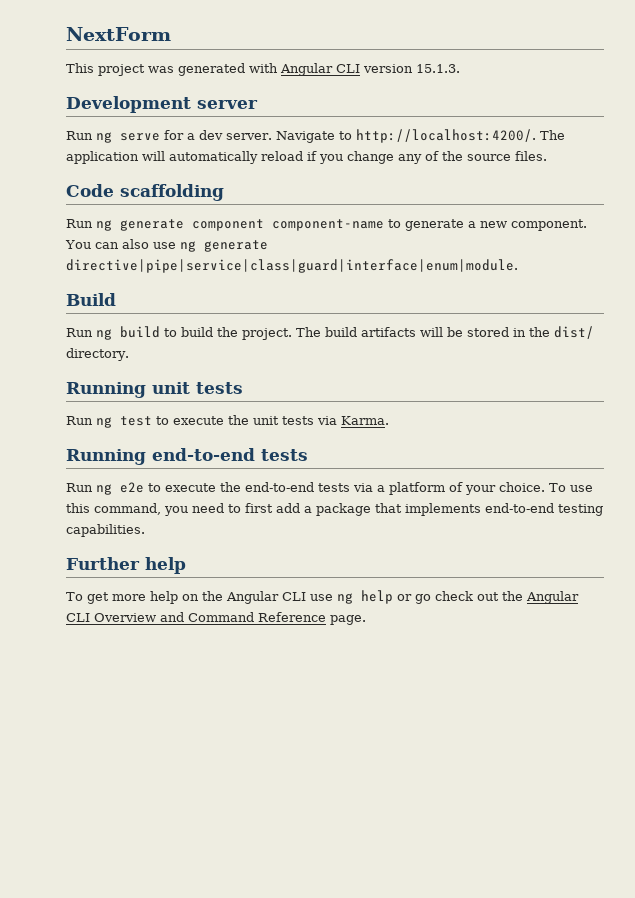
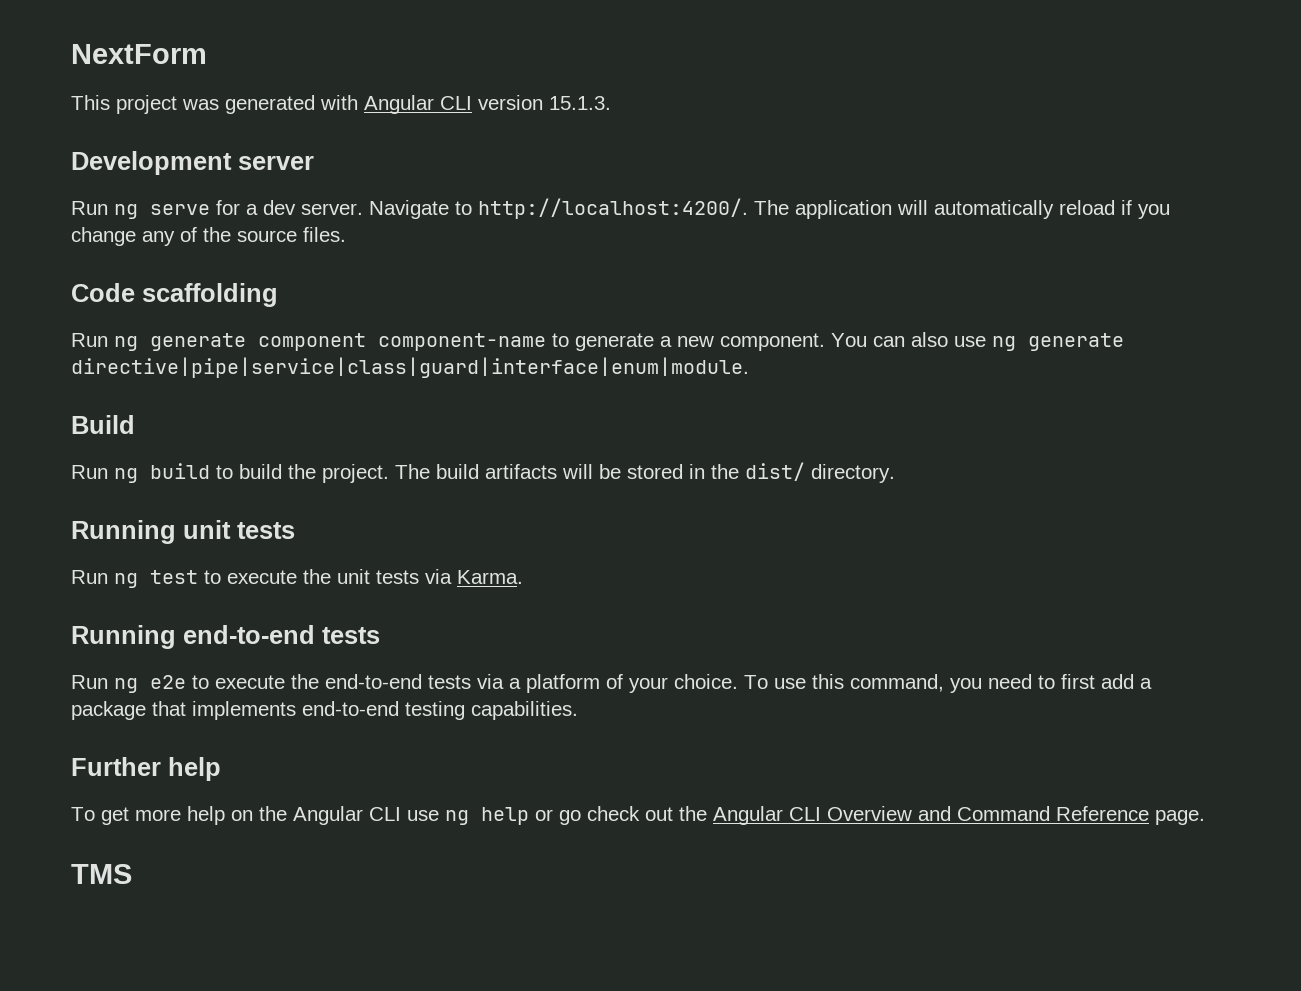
(366, 620) none -> [71,864,132,884] // TMS

